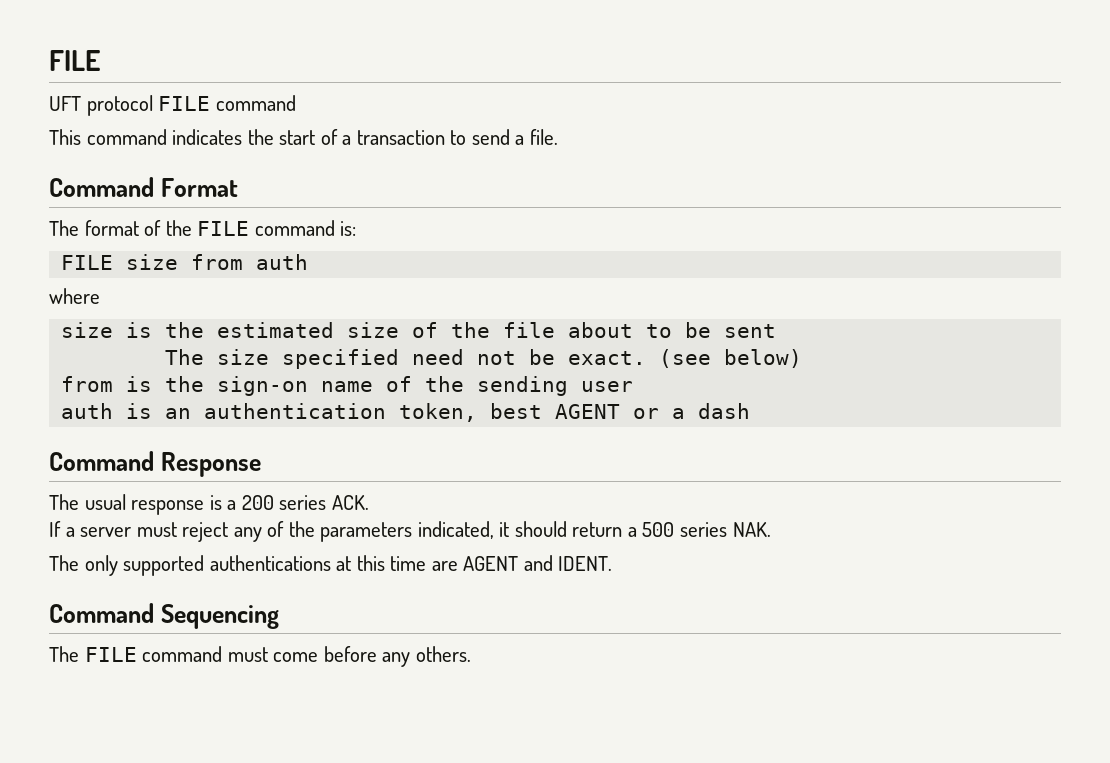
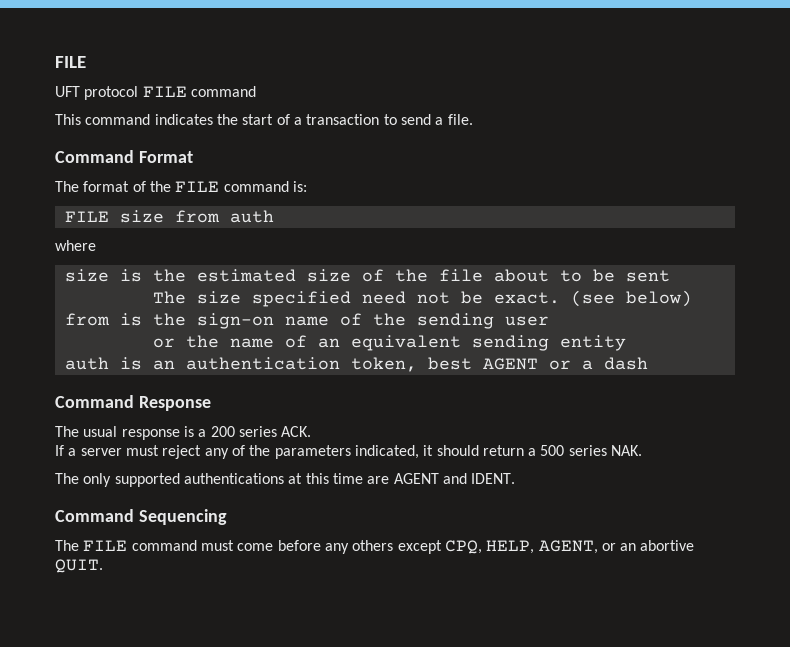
(634, 386) none -> [152,335,626,351] // or the name of an equivalent sending entity
[415,646,471,662] others. -> [352,540,695,554] [55,559,103,573] others except CPQ, HELP, AGENT, or an abortive QUIT.

